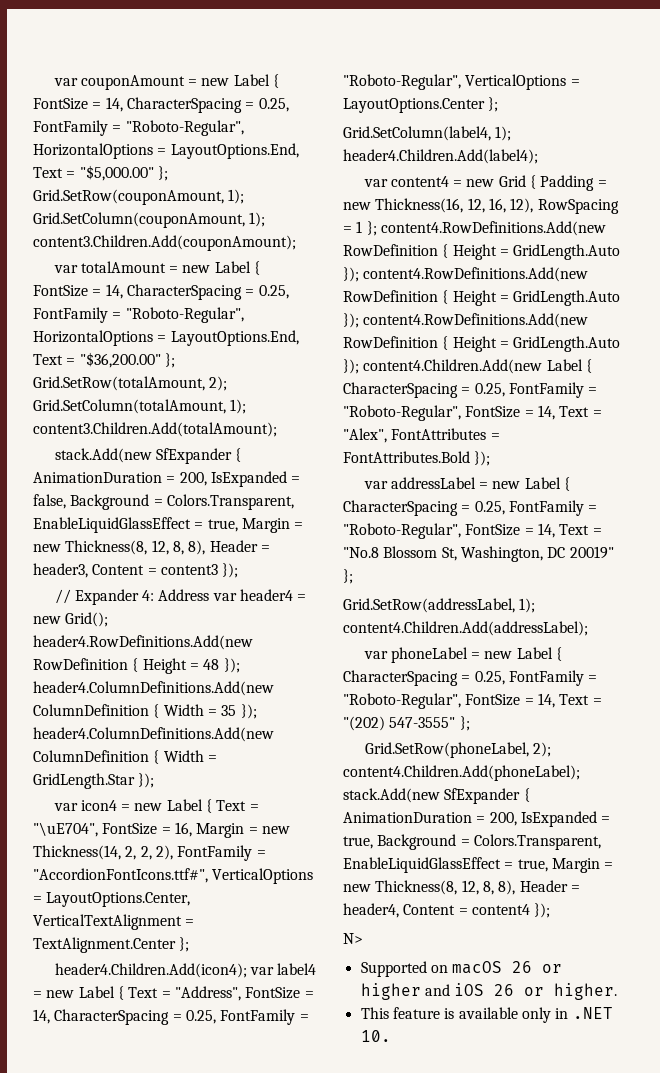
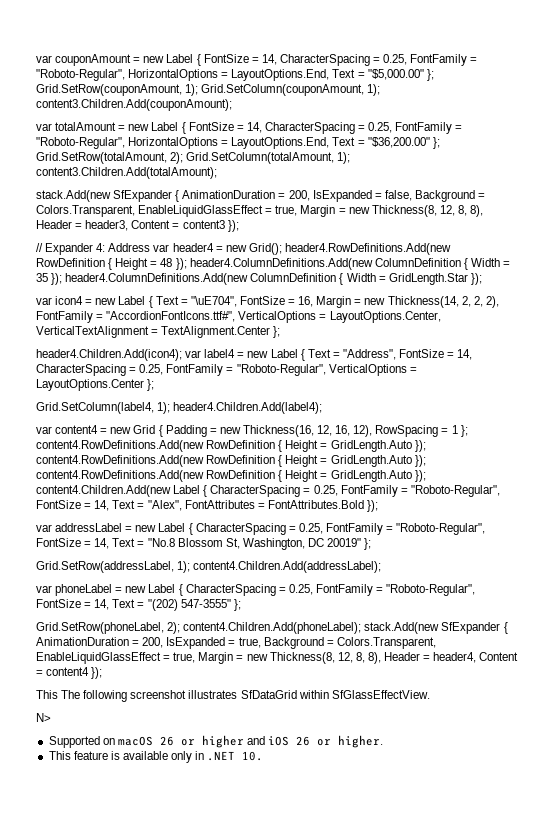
(551, 910) none -> [36,690,430,702] // This The following screenshot illustrates SfDataGrid within SfGlassEffectView.

